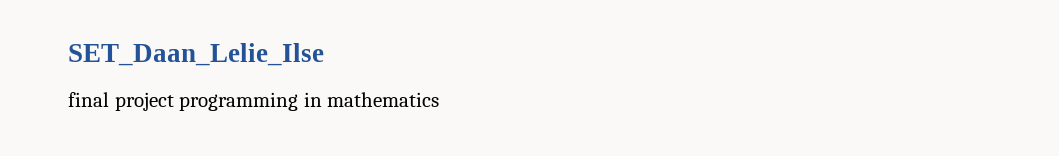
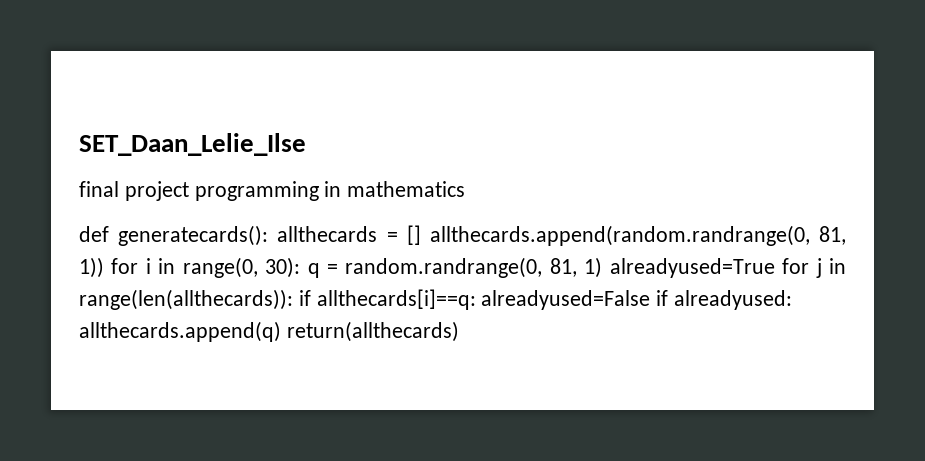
(440, 99) none -> [79,225,846,246] [79,257,847,278] [79,289,793,310] [79,321,459,342] // def generatecards(): allthecards = [] allthecards.append(random.randrange(0, 81, 1)) for i in range(0, 30): q = random.randrange(0, 81, 1) alreadyused=True for j in range(len(allthecards)): if allthecards[i]==q: alreadyused=False if alreadyused: allthecards.append(q) return(allthecards)

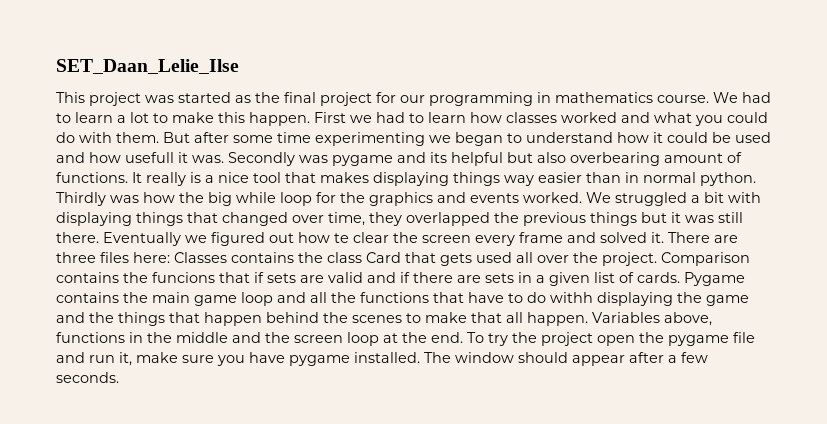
[79,181,466,201] [79,225,846,246] [79,257,847,278] [79,289,793,310] [79,321,459,342] final project programming in mathematics // def generatecards(): allthecards = [] allthecards.append(random.randrange(0, 81, 1)) for i in range(0, 30): q = random.randrange(0, 81, 1) alreadyused=True for j in range(len(allthecards)): if allthecards[i]==q: alreadyused=False if alreadyused: allthecards.append(q) return(allthecards) -> [56,92,771,106] [56,112,768,126] [56,132,771,146] [56,152,742,166] [56,172,756,186] [56,192,761,206] [56,212,743,226] [56,232,738,246] [56,252,750,266] [56,272,745,286] [56,292,749,306] [56,312,712,326] [56,332,755,346] [56,352,708,366] [56,372,119,383] This project was started as the final project for our programming in mathematics course. We had to learn a lot to make this happen. First we had to learn how classes worked and what you could do with them. But after some time experimenting we began to understand how it could be used and how usefull it was. Secondly was pygame and its helpful but also overbearing amount of functions. It really is a nice tool that makes displaying things way easier than in normal python. Thirdly was how the big while loop for the graphics and events worked. We struggled a bit with displaying things that changed over time, they overlapped the previous things but it was still there. Eventually we figured out how te clear the screen every frame and solved it. There are three files here: Classes contains the class Card that gets used all over the project. Comparison contains the funcions that if sets are valid and if there are sets in a given list of cards. Pygame contains the main game loop and all the functions that have to do withh displaying the game and the things that happen behind the scenes to make that all happen. Variables above, functions in the middle and the screen loop at the end. To try the project open the pygame file and run it, make sure you have pygame installed. The window should appear after a few seconds.

